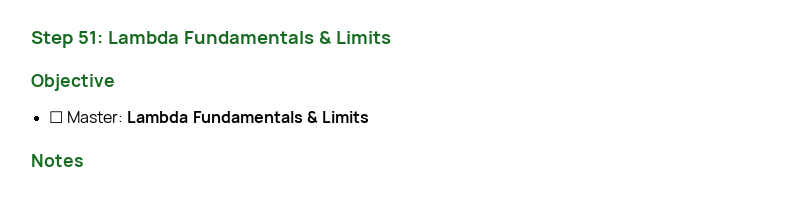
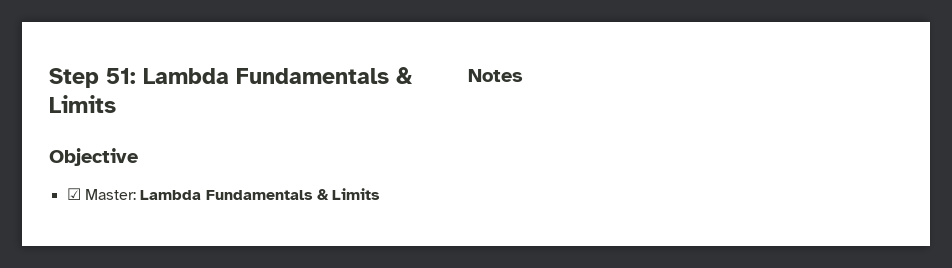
[48,111,63,123] ☐ -> [66,188,81,200] ☑

